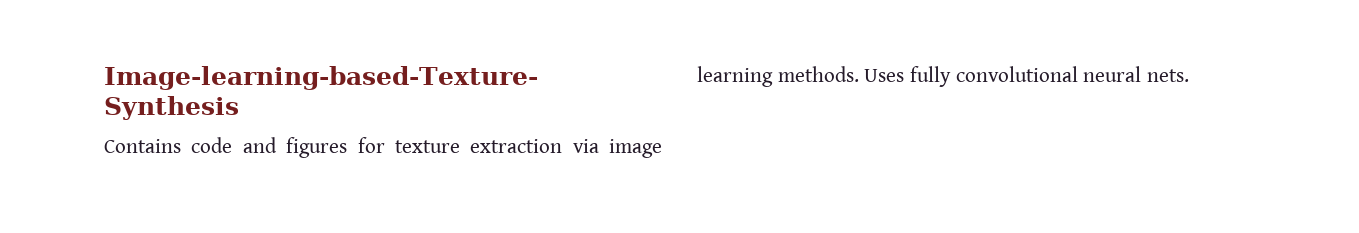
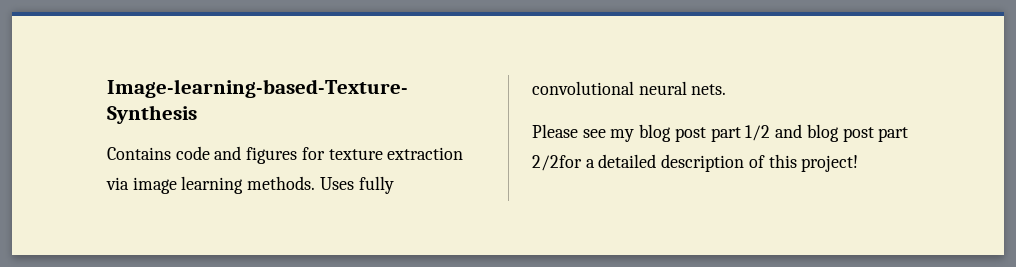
(1190, 75) none -> [532,124,909,142] [532,154,859,172] // Please see my blog post part 1/2 and blog post part 2/2for a detailed description of this project!

